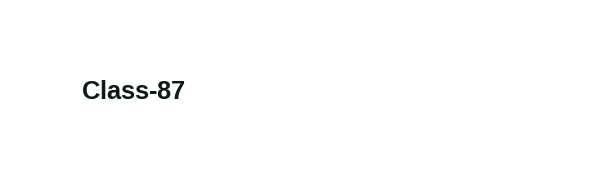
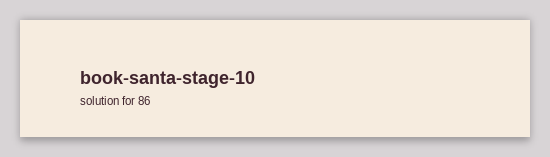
[82,80,185,99] Class-87 -> [80,71,255,88] [80,96,151,105] book-santa-stage-10 // solution for 86

